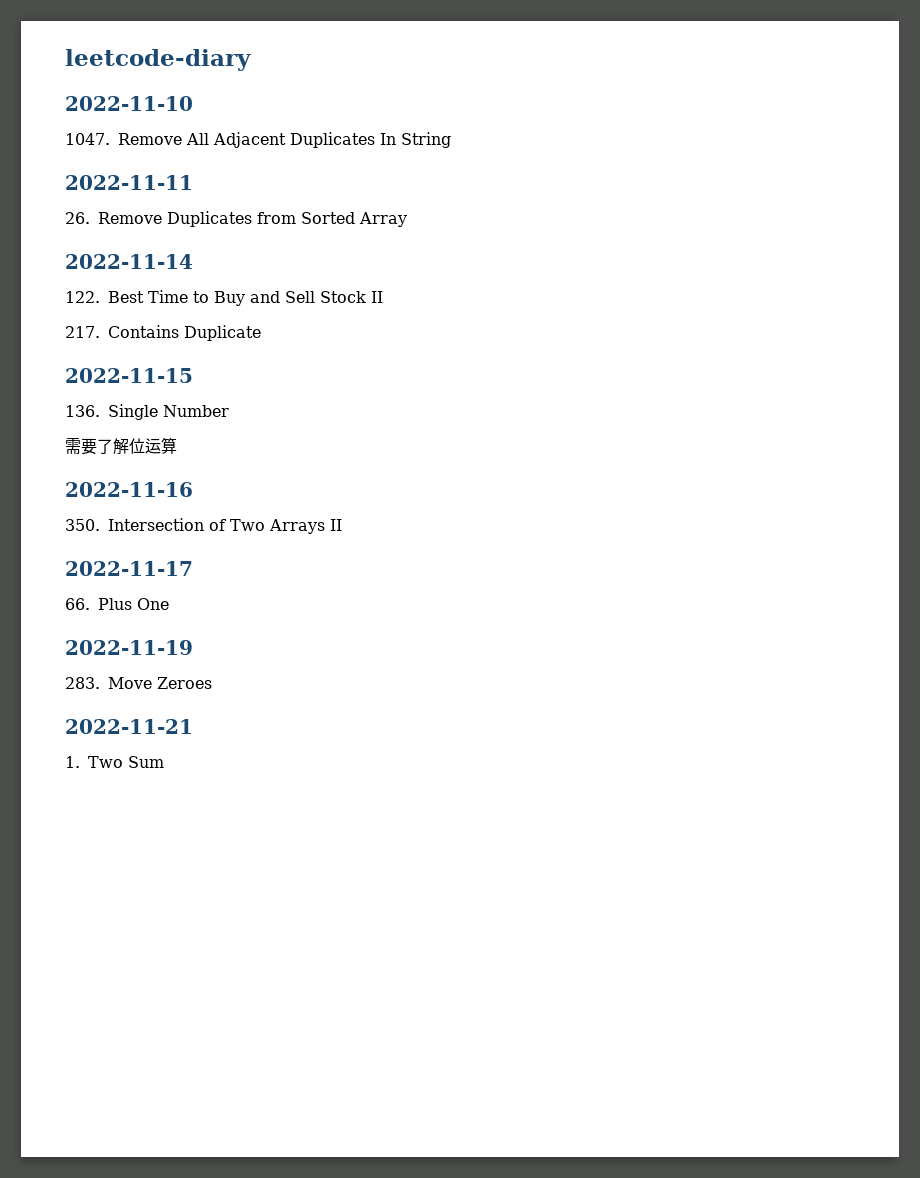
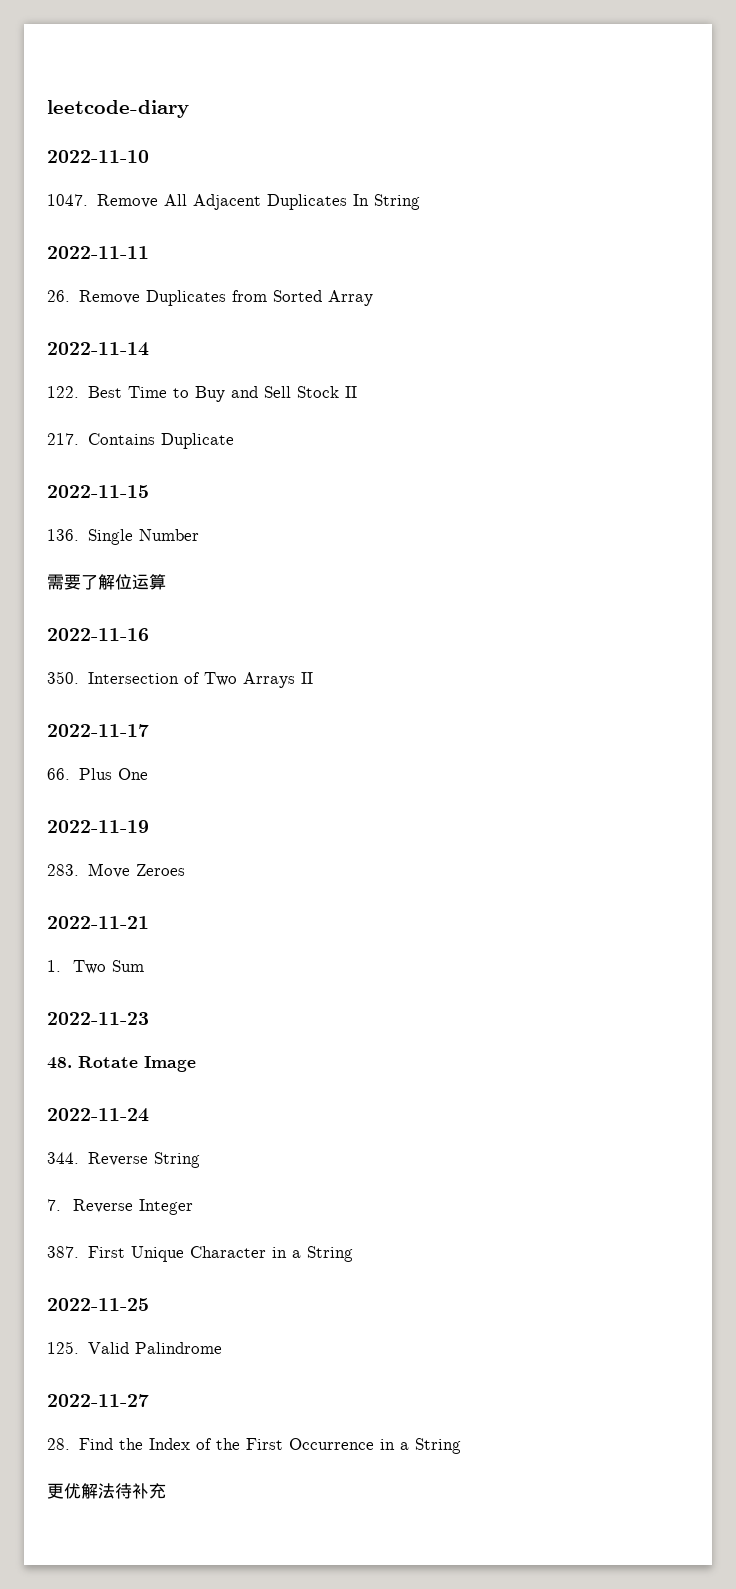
(164, 762) none -> [47,1012,149,1025] [47,1056,196,1072] [47,1108,149,1122] [47,1152,200,1168] [47,1199,194,1215] [47,1246,353,1262] [47,1298,149,1311] [47,1341,222,1354] [47,1394,149,1407] [47,1438,461,1454] [47,1483,166,1499] // 2022-11-23 // 48. Rotate Image // 2022-11-24 // 344. Reverse String // 7. Reverse Integer // 387. First Unique Character in a String // 2022-11-25 // 125. Valid Palindrome // 2022-11-27 // 28. Find the Index of the First Occurrence in a String // 更优解法待补充

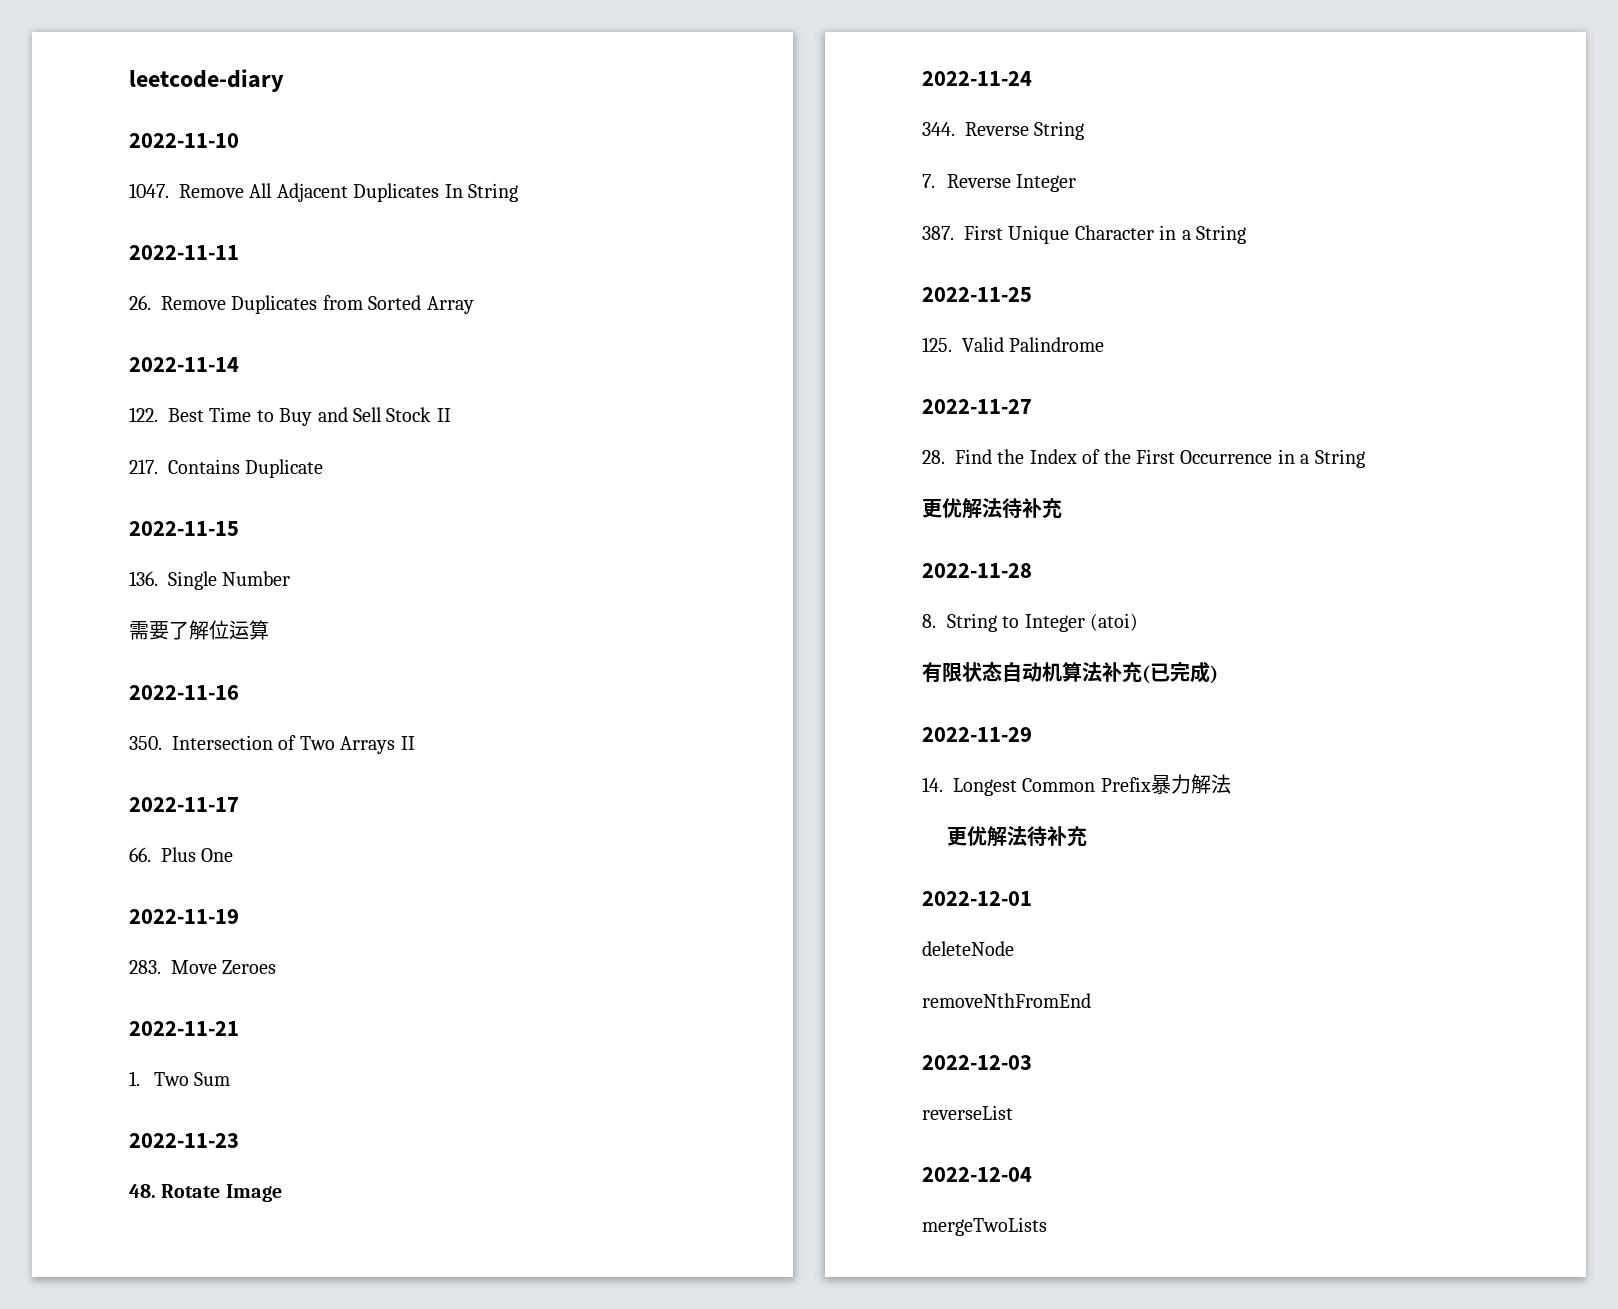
(166, 1491) none -> [922,563,1032,578] [922,613,1138,632] [922,661,1218,684] [922,727,1032,742] [922,774,1231,796] [946,826,1087,847] [922,891,1032,906] [922,941,1014,956] [922,993,1091,1008] [922,1055,1032,1070] [922,1105,1013,1120] [922,1167,1032,1182] [922,1217,1047,1236] // 2022-11-28 // 8. String to Integer (atoi) // 有限状态自动机算法补充(已完成) // 2022-11-29 // 14. Longest Common Prefix暴力解法 // 更优解法待补充 // 2022-12-01 // deleteNode // removeNthFromEnd // 2022-12-03 // reverseList // 2022-12-04 // mergeTwoLists

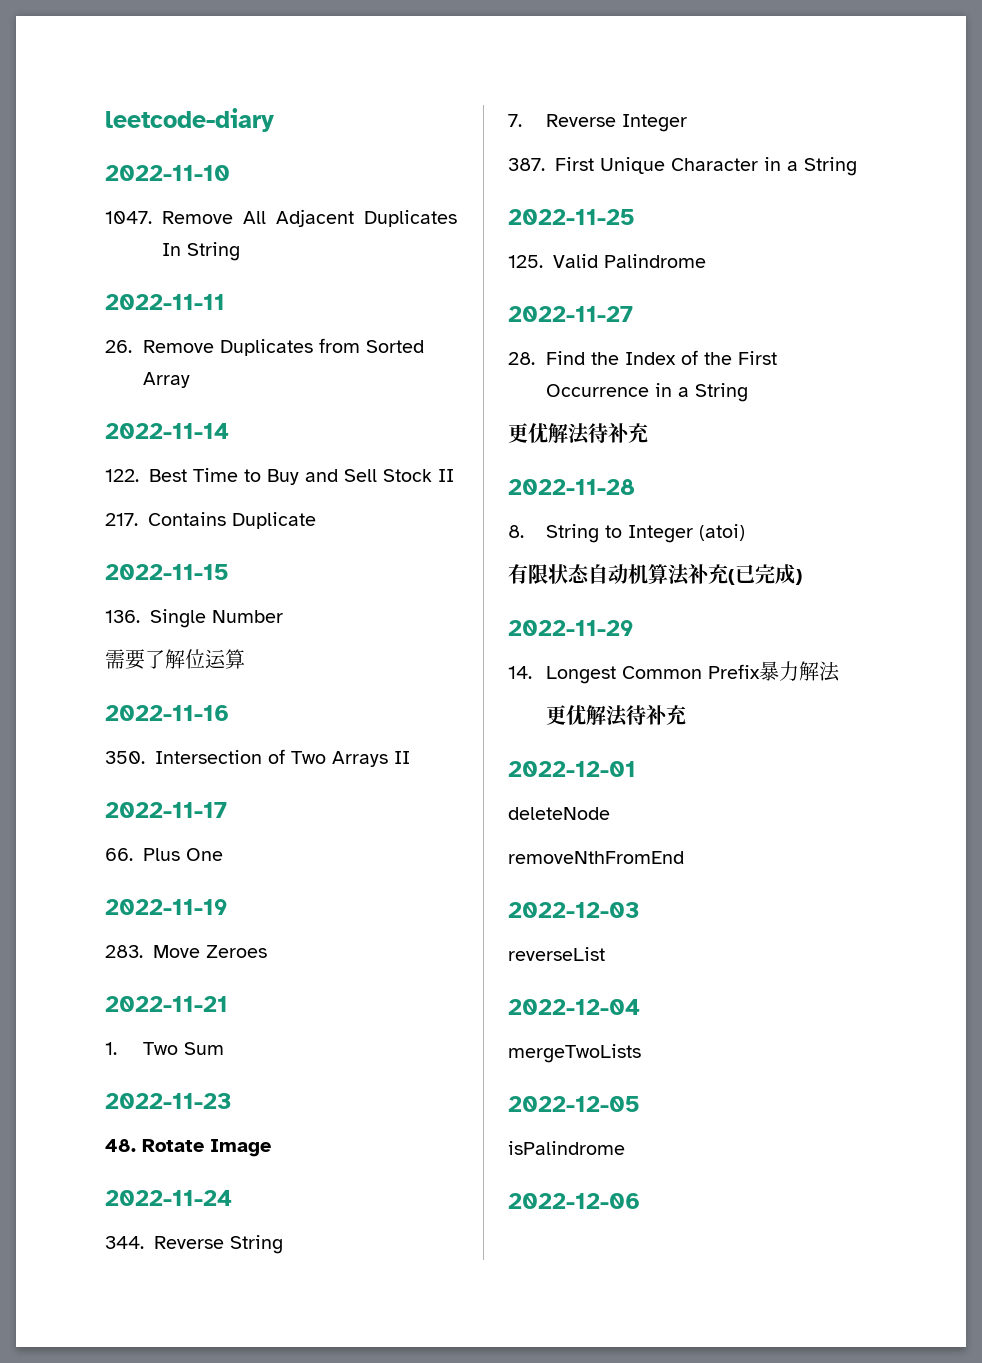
(1047, 1226) none -> [508,1096,640,1112] [508,1141,625,1155] [508,1193,640,1209] // 2022-12-05 // isPalindrome // 2022-12-06

